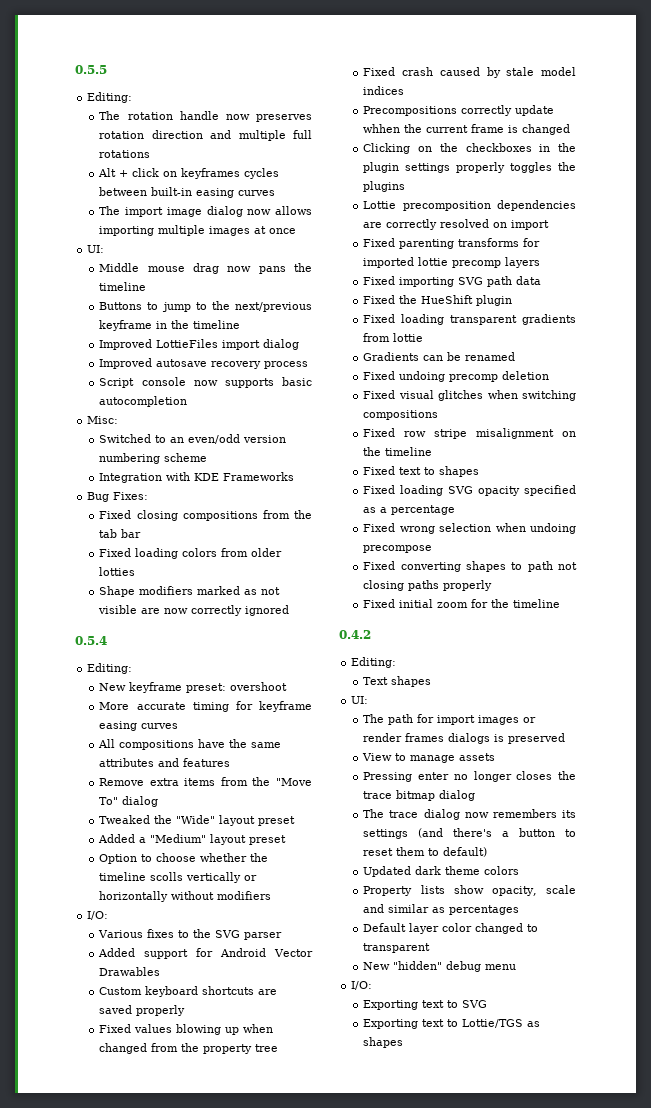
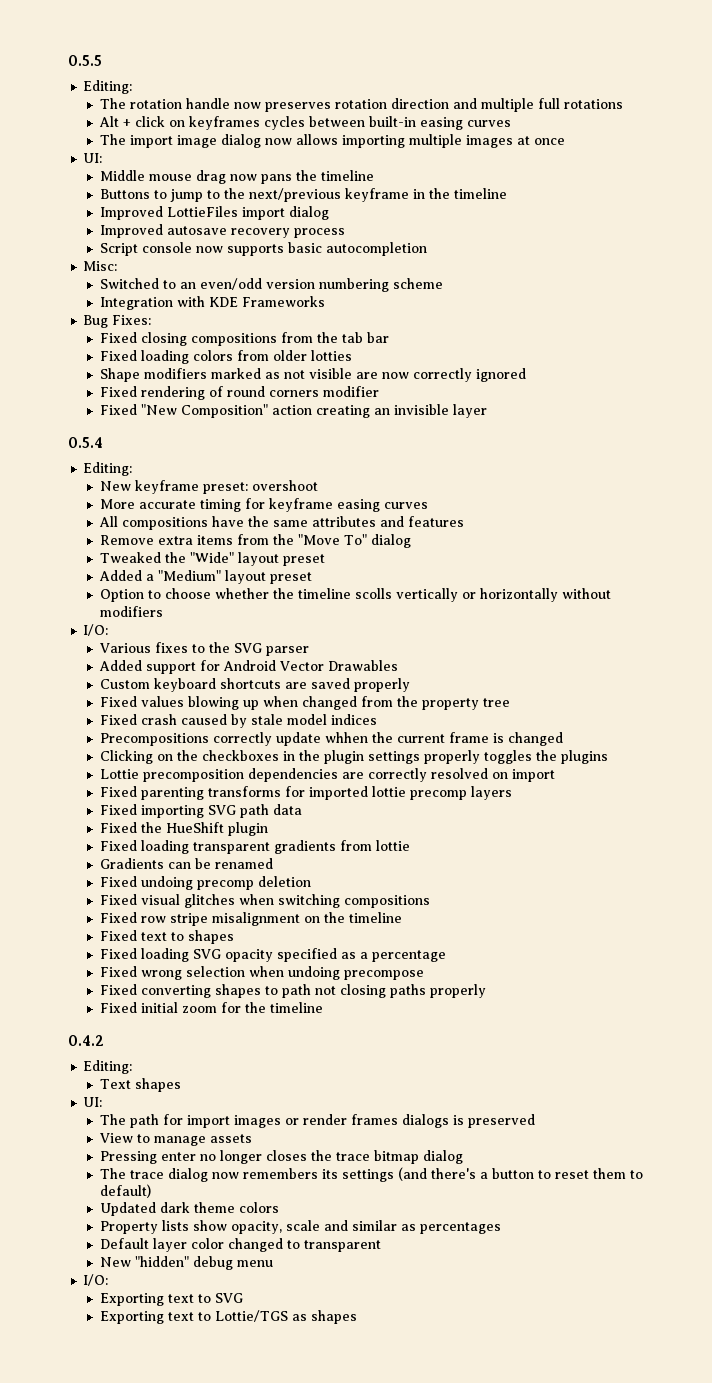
(290, 610) none -> [100,386,380,400] [100,404,488,418] // Fixed rendering of round corners modifier // Fixed "New Composition" action creating an invisible layer

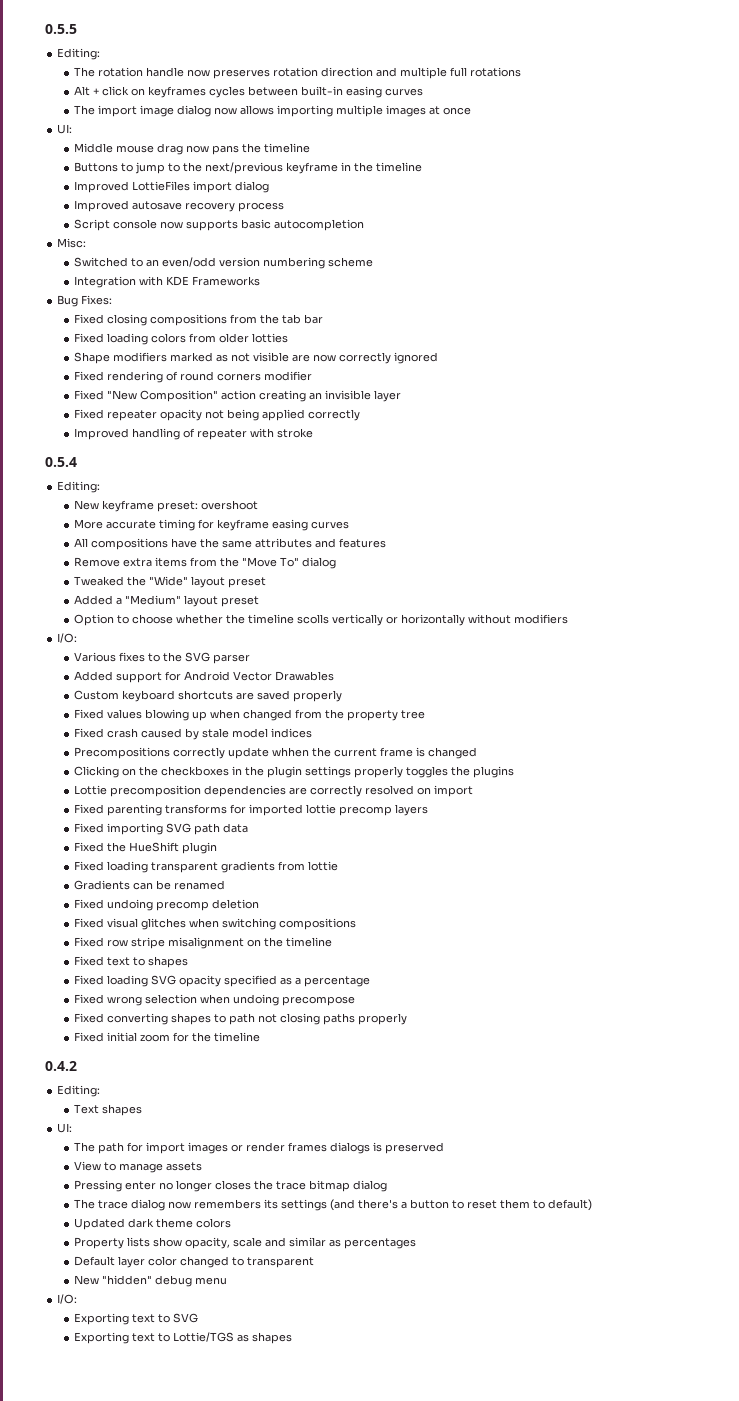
(488, 411) none -> [73,409,360,421] [73,428,313,440] // Fixed repeater opacity not being applied correctly // Improved handling of repeater with stroke

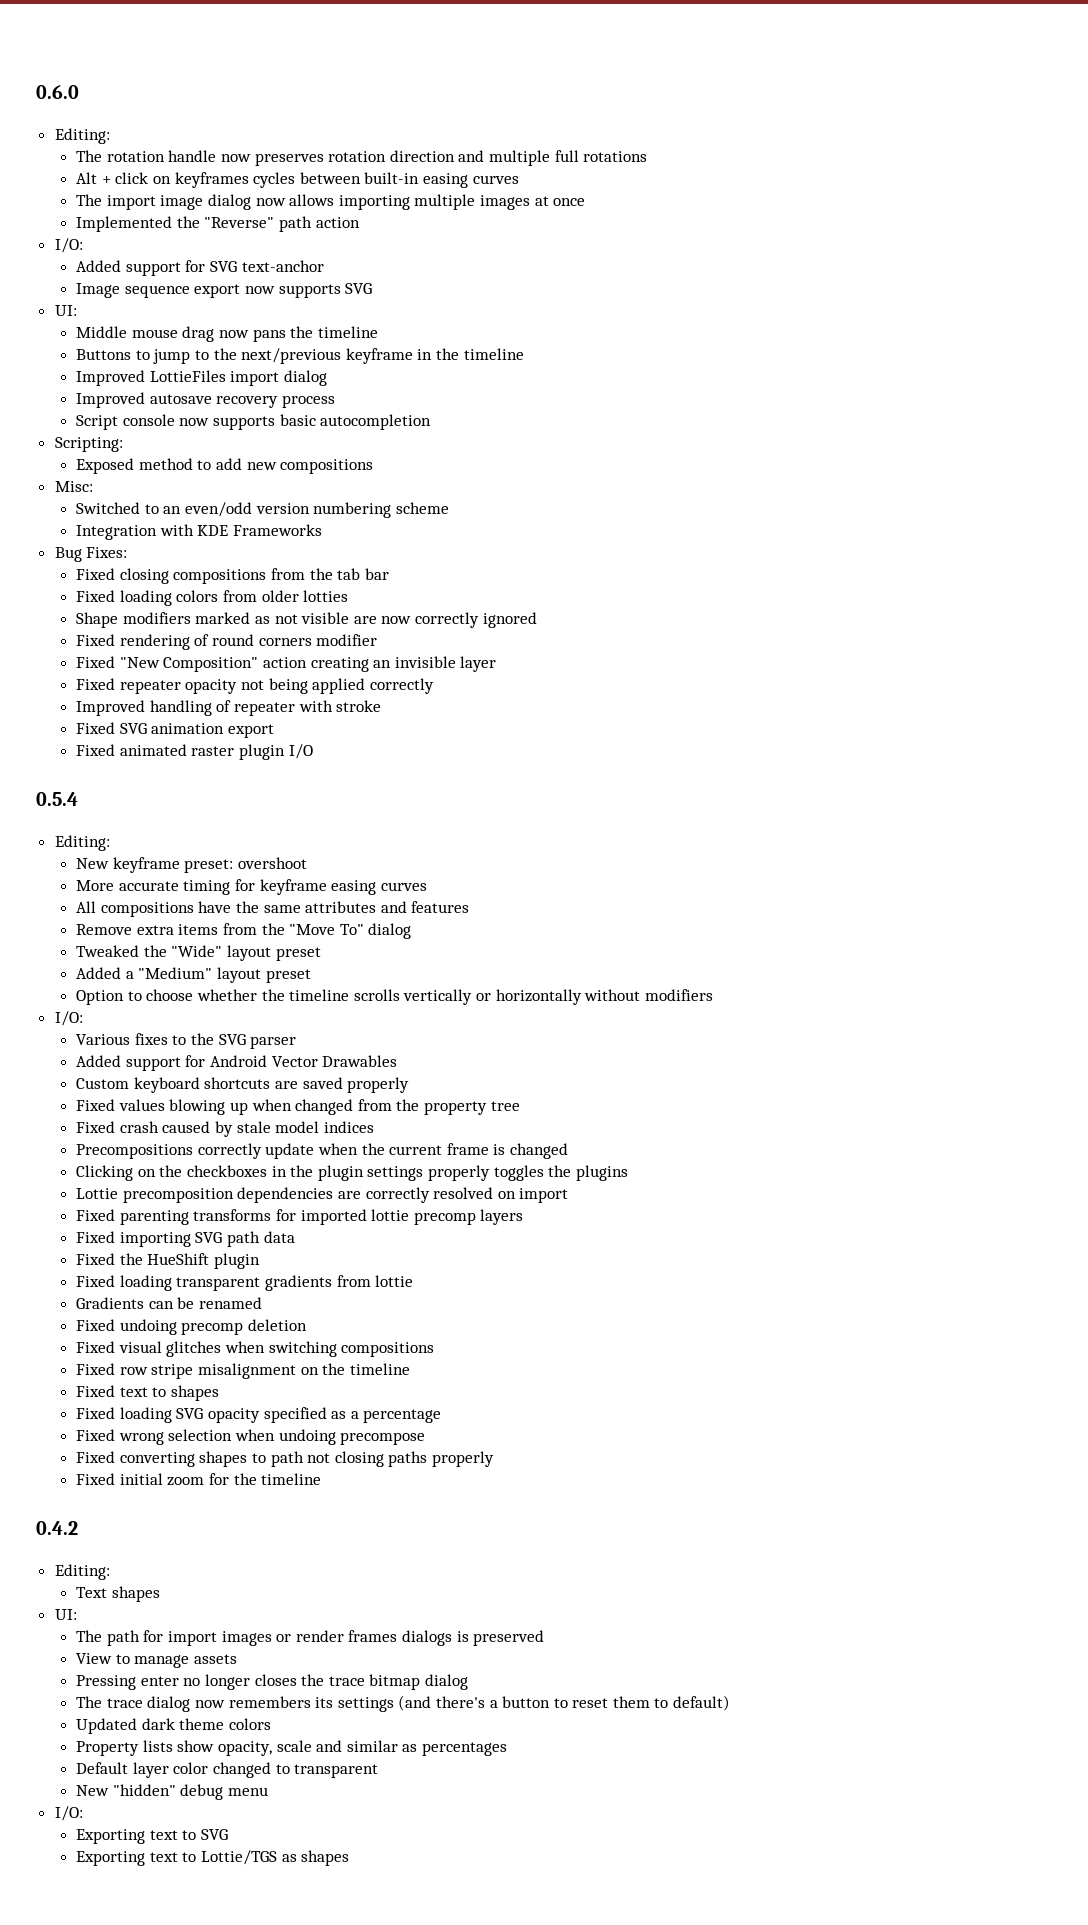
[45,24,77,34] 0.5.5 -> [36,85,79,99] 0.6.0
(471, 111) none -> [76,216,360,232] [54,238,83,253] [76,260,324,276] [76,283,373,298] // Implemented the "Reverse" path action // I/O: // Added support for SVG text-anchor // Image sequence export now supports SVG
(364, 225) none -> [54,437,123,452] [76,458,374,474] // Scripting: // Exposed method to add new compositions
(313, 433) none -> [76,722,274,738] [76,744,313,760] // Fixed SVG animation export // Fixed animated raster plugin I/O
[296,614,329,624] scolls -> [353,989,400,1001] scrolls
[271,747,309,757] whhen -> [317,1143,358,1155] when

